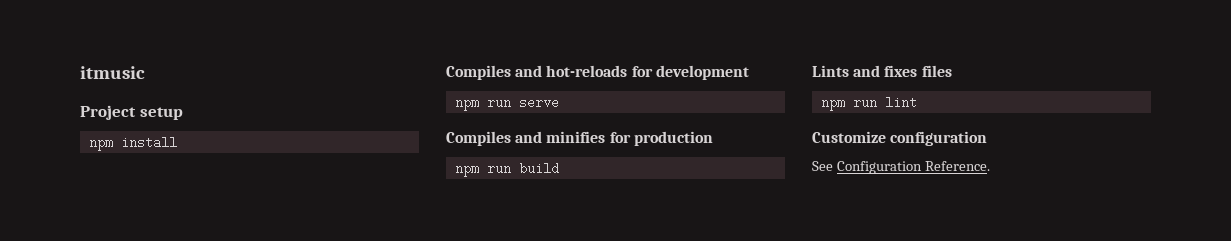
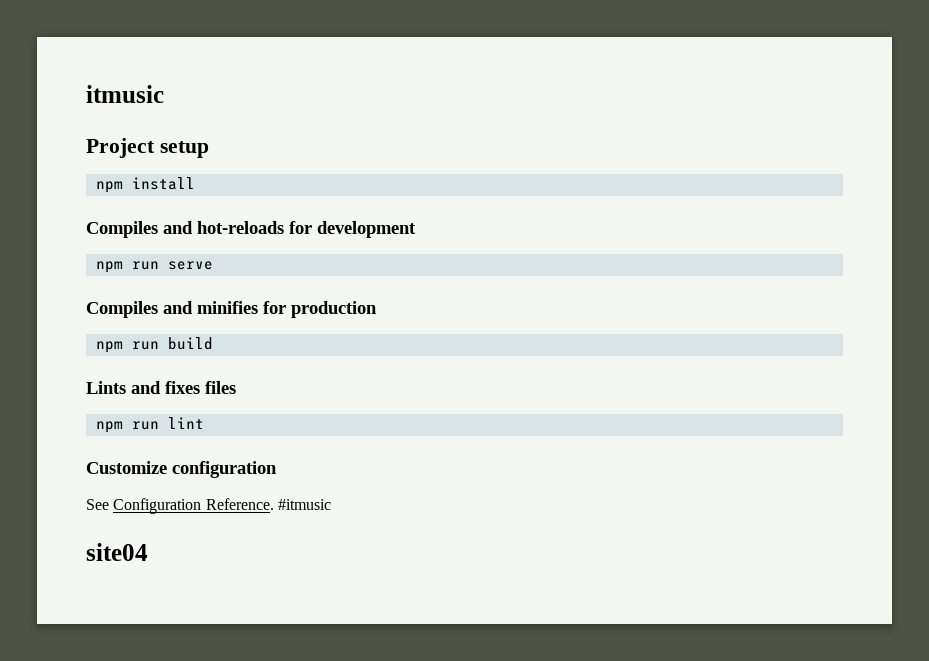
(990, 166) none -> [277,499,331,510] [86,543,148,561] #itmusic // site04

